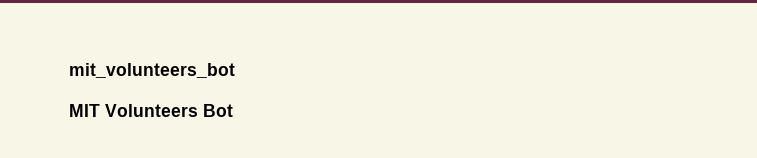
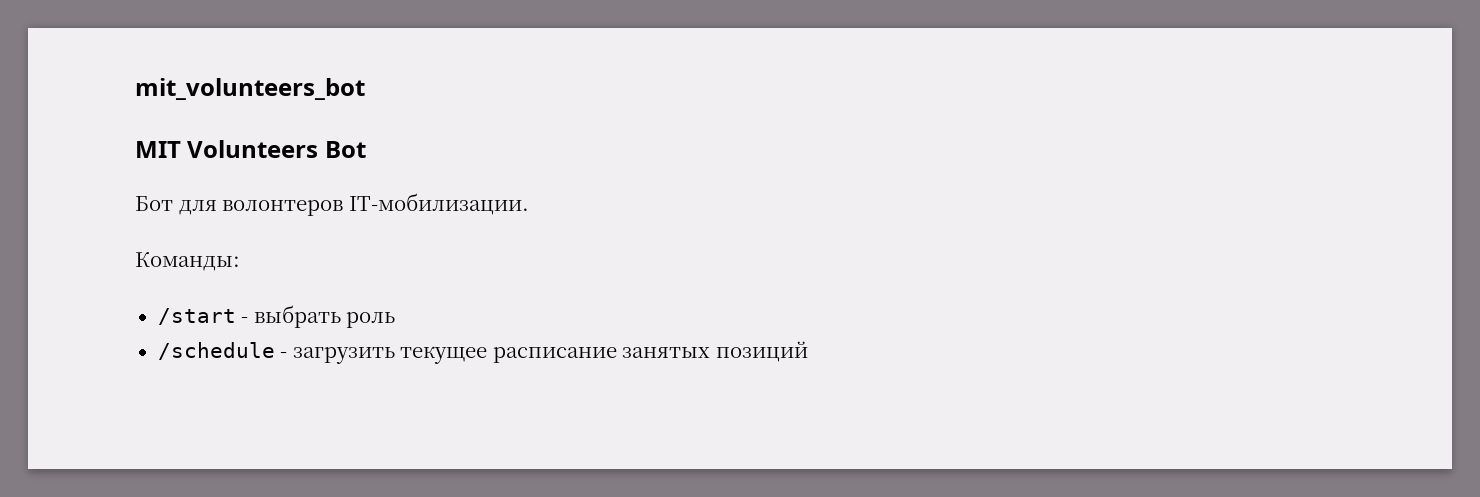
(233, 110) none -> [135,193,529,216] [135,252,240,271] [157,305,396,328] [157,341,808,364] // Бот для волонтеров IT-мобилизации. // Команды: // /start - выбрать роль // /schedule - загрузить текущее расписание занятых позиций

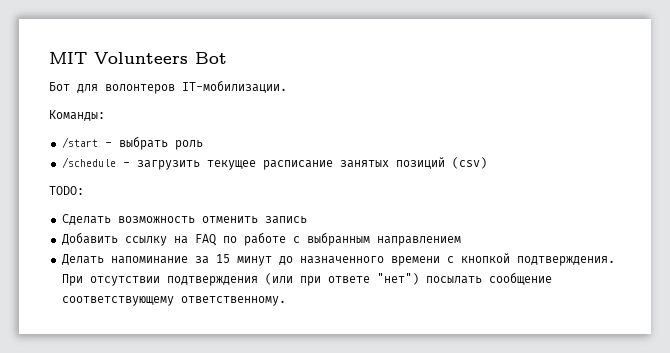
[135,78,365,100] mit_volunteers_bot // -> (49, 58) none
(808, 351) none -> [451,157,487,169] [49,186,84,195] [61,214,307,225] [61,232,461,246] [61,253,615,266] [61,272,552,286] [61,296,286,306] (csv) // TODO: // Сделать возможность отменить запись // Добавить ссылку на FAQ по работе с выбранным направлением // Делать напоминание за 15 минут до назначенного времени c кнопкой подтверждения. При отсутствии подтверждения (или при ответе "нет") посылать сообщение соответствующему ответственному.

